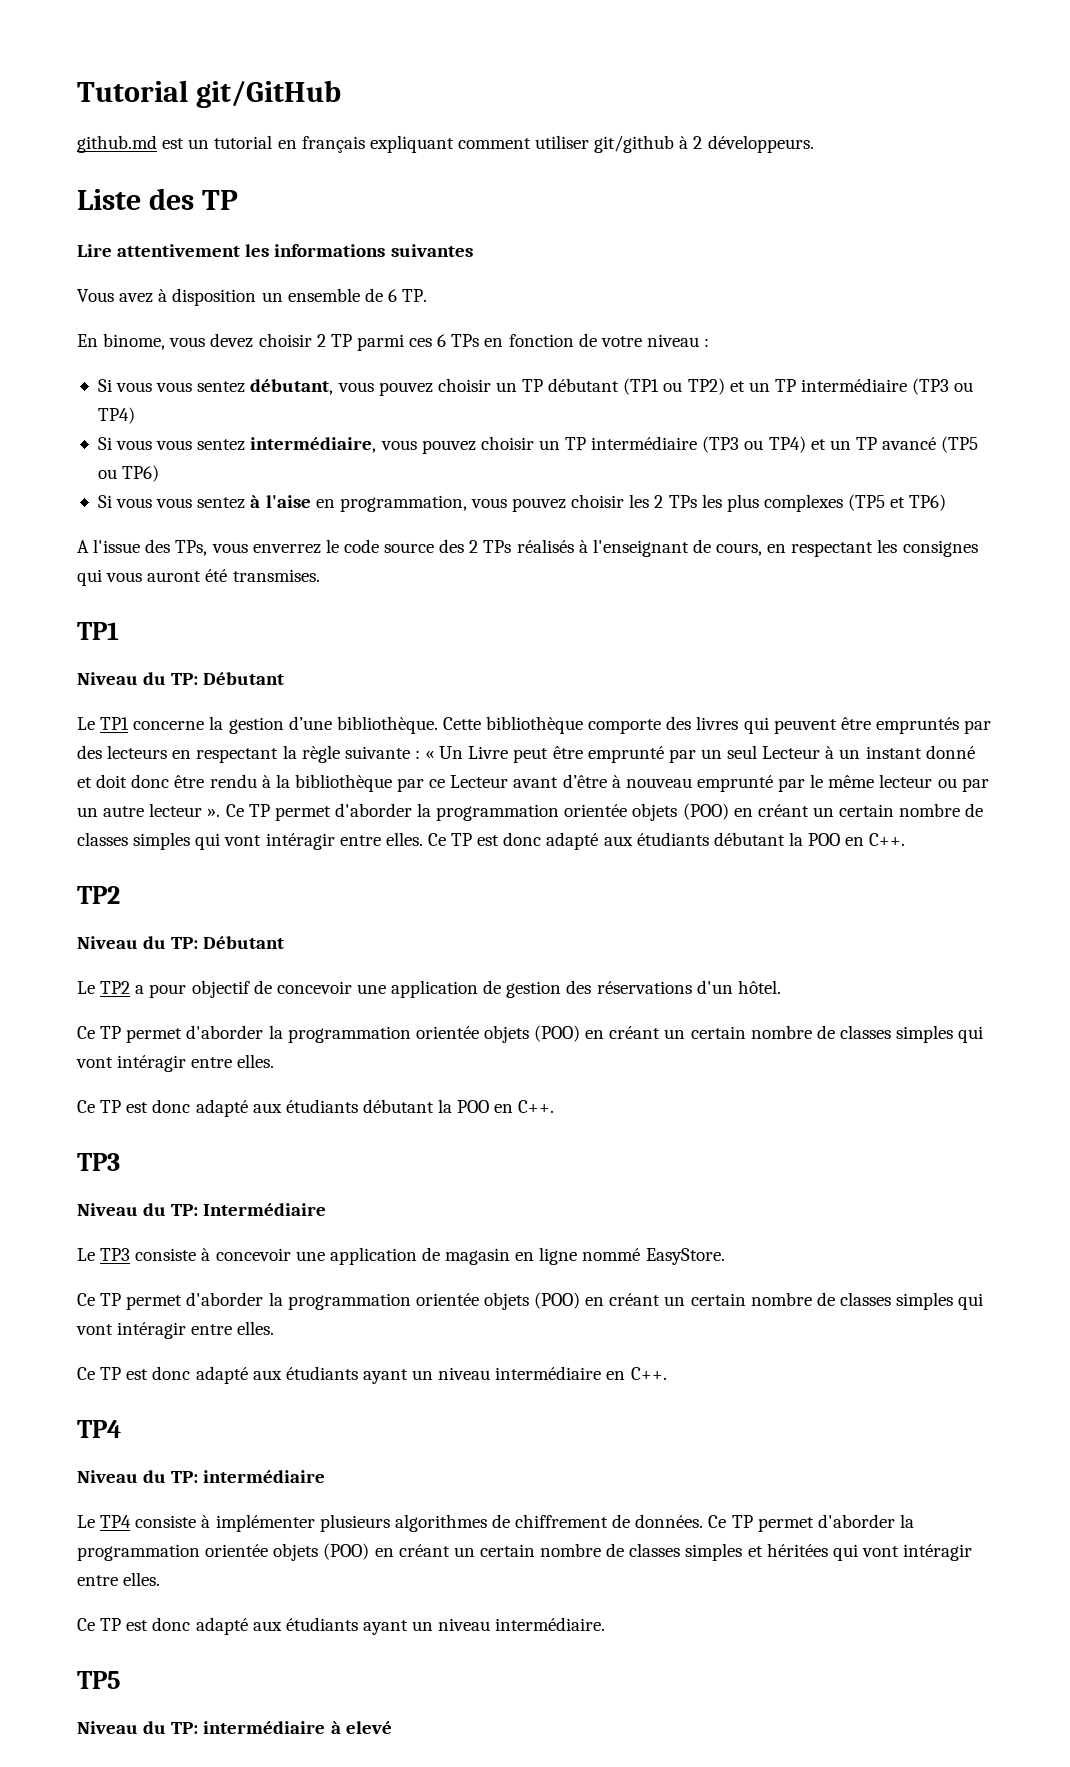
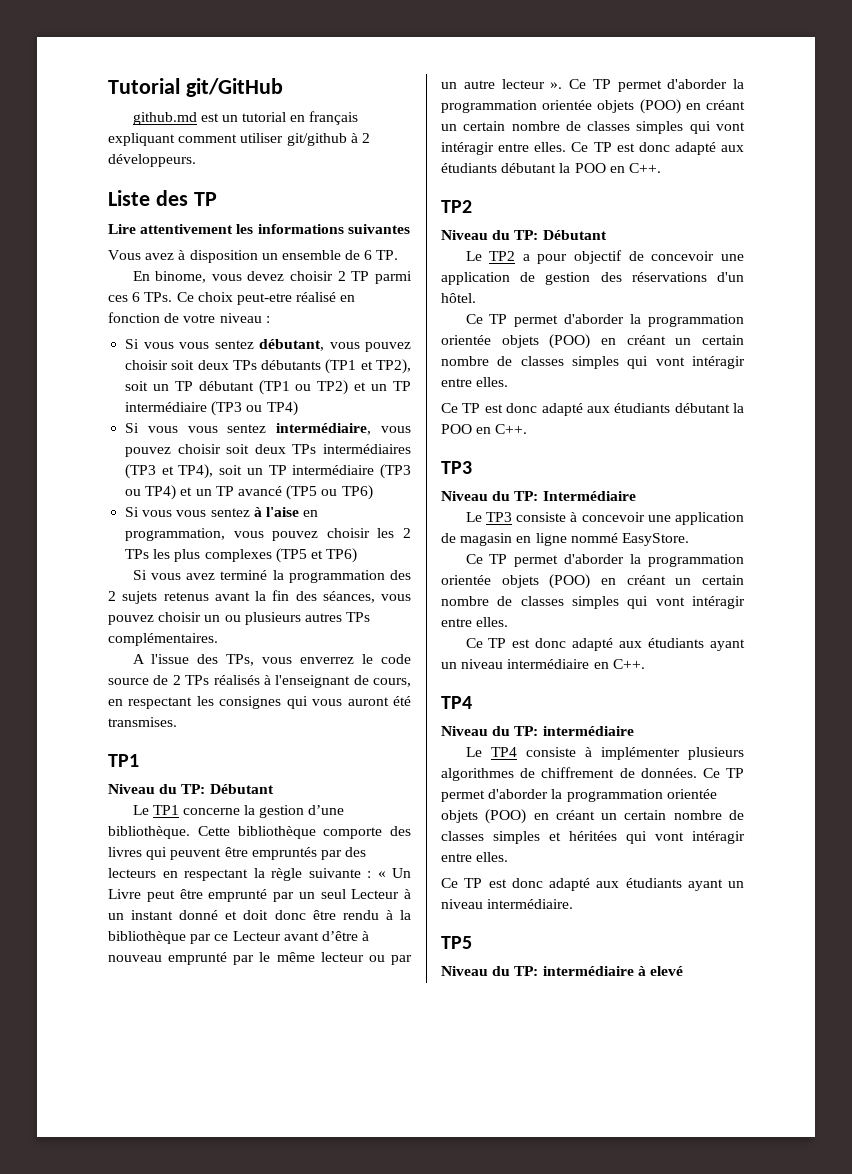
[451,334,480,347] TPs -> [144,292,337,305] TPs. Ce choix peut-etre réalisé
(491, 385) none -> [171,359,411,374] [125,381,149,391] soit deux TPs débutants (TP1 et TP2), soit
(534, 443) none -> [226,444,411,454] [125,464,243,479] soit deux TPs intermédiaires (TP3 et TP4), soit
(947, 502) none -> [132,570,411,583] [108,590,411,604] [108,612,371,625] [108,633,218,646] // Si vous avez terminé la programmation des 2 sujets retenus avant la fin des séances, vous pouvez choisir un ou plusieurs autres TPs complémentaires.
[439,539,465,553] des -> [153,675,169,685] de

